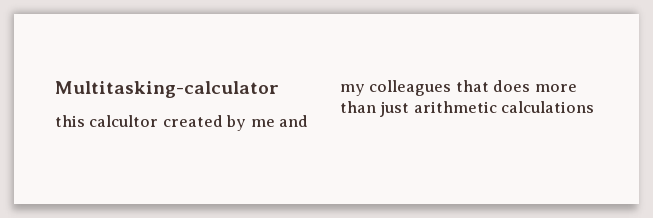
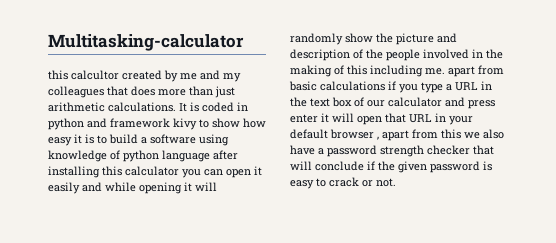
[501,101,595,113] calculations -> [108,102,248,112] [48,118,266,130] [48,134,229,146] [48,150,238,162] [48,166,262,178] [48,182,217,194] [290,33,457,45] [290,49,503,61] [290,65,504,77] [289,81,492,93] [290,97,495,109] [290,113,473,125] [290,129,504,141] [290,145,494,157] [290,161,492,173] [290,177,396,189] calculations. It is coded in python and framework kivy to show how easy it is to build a software using knowledge of python language after installing this calculator you can open it easily and while opening it will randomly show the picture and description of the people involved in the making of this including me. apart from basic calculations if you type a URL in the text box of our calculator and press enter it will open that URL in your default browser , apart from this we also have a password strength checker that will conclude if the given password is easy to crack or not.

